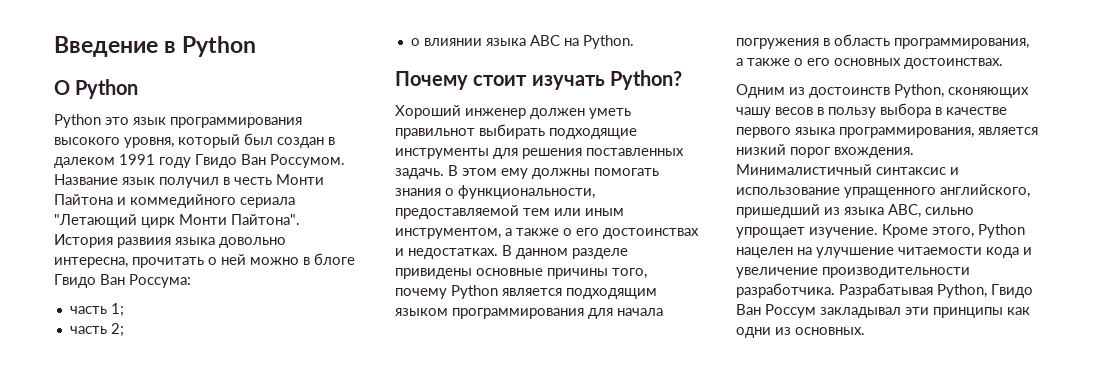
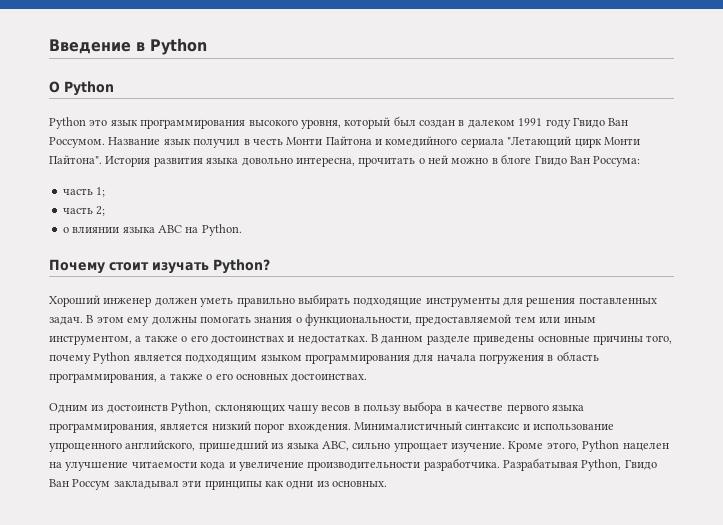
[130,194,236,208] коммедийного -> [385,136,458,147] комедийного
[117,237,171,248] развиия -> [153,157,203,167] развития
[395,128,475,139] правильнот -> [236,297,295,307] правильно
[395,168,444,179] задачь. -> [49,317,83,325] задач.
[395,268,472,279] привидены -> [473,335,535,345] приведены
[948,87,1029,98] сконяющих -> [214,405,285,413] склоняющих
[844,187,936,198] упращенного -> [49,442,122,452] упрощенного

